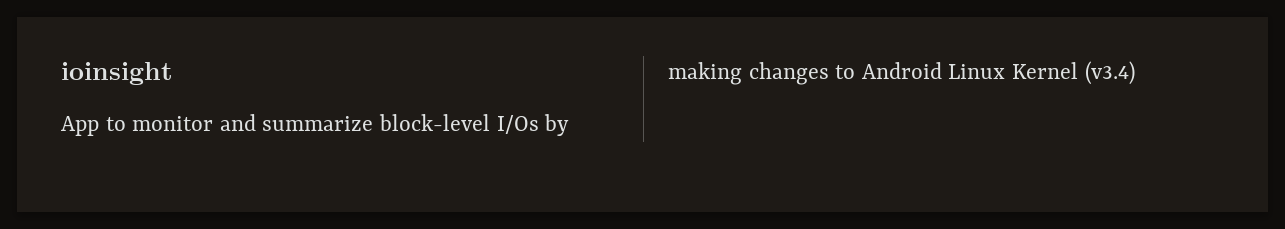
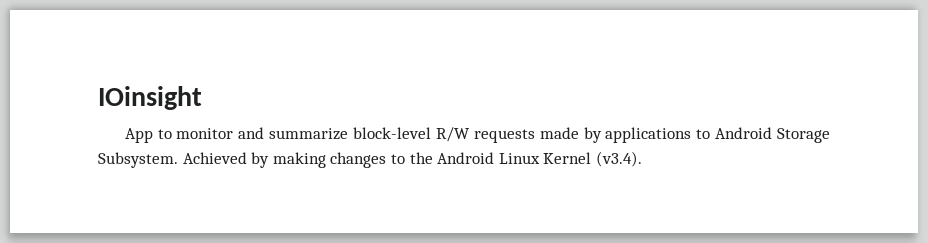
[61,62,173,85] ioinsight -> [98,86,202,110] IOinsight
[496,115,539,134] I/Os -> [435,127,830,143] [98,152,247,168] R/W requests made by applications to Android Storage Subsystem. Achieved
(856, 72) none -> [409,152,433,164] the
[1084,61,1135,85] (v3.4) -> [595,151,642,167] (v3.4).

